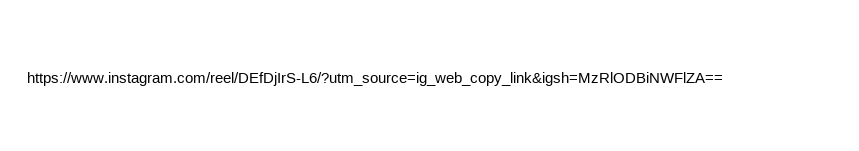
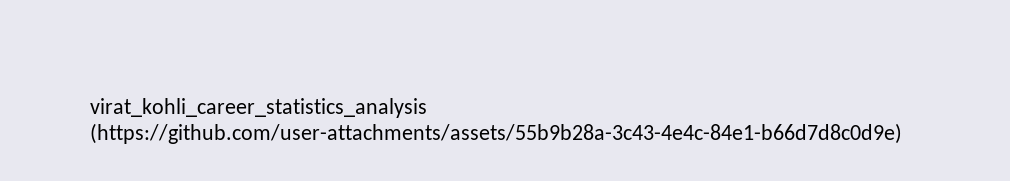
[27,72,723,86] https://www.instagram.com/reel/DEfDjIrS-L6/?utm_source=ig_web_copy_link&igsh=MzRlODBiNWFlZA== -> [90,98,427,118] [90,123,902,144] virat_kohli_career_statistics_analysis (https://github.com/user-attachments/assets/55b9b28a-3c43-4e4c-84e1-b66d7d8c0d9e)

